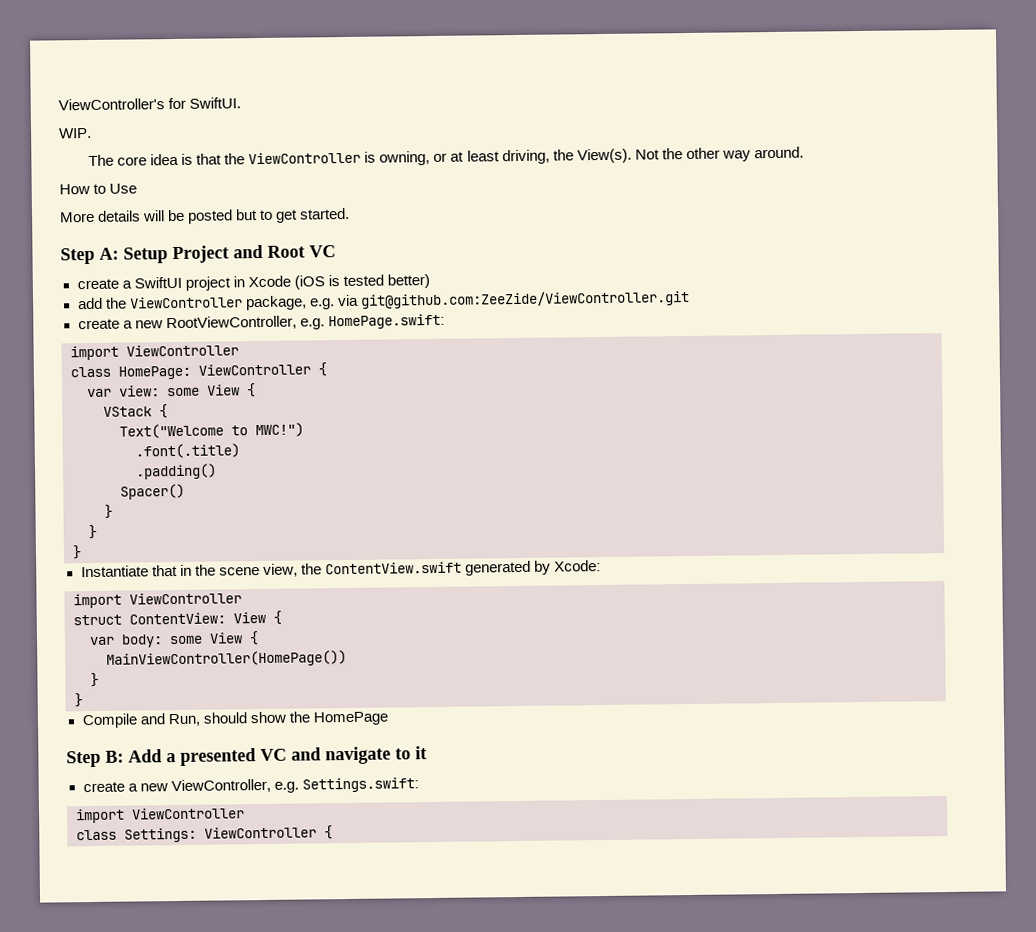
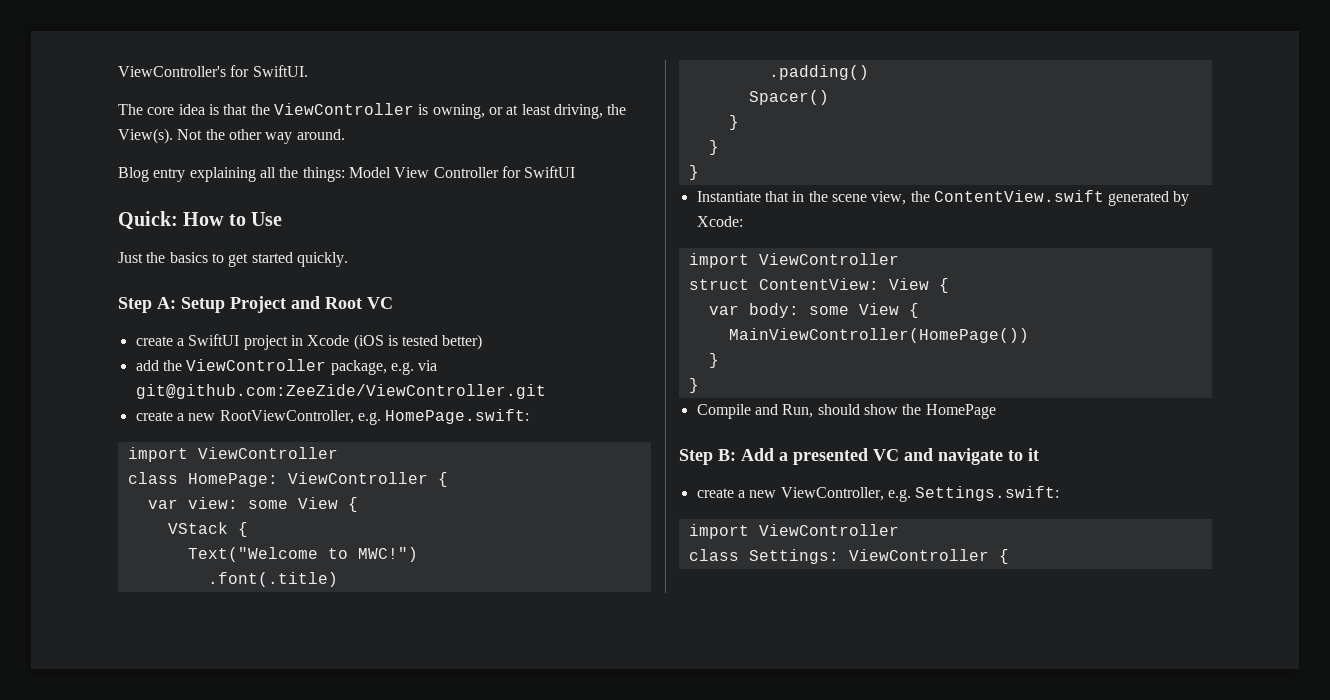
[59,127,92,139] // WIP. -> (308, 71) none
[59,183,138,195] [60,207,351,224] How to Use // More details will be posted but to get started. -> [118,166,576,182] [118,211,283,230] [118,252,348,267] Blog entry explaining all the things: Model View Controller for SwiftUI // Quick: How to Use // Just the basics to get started quickly.

